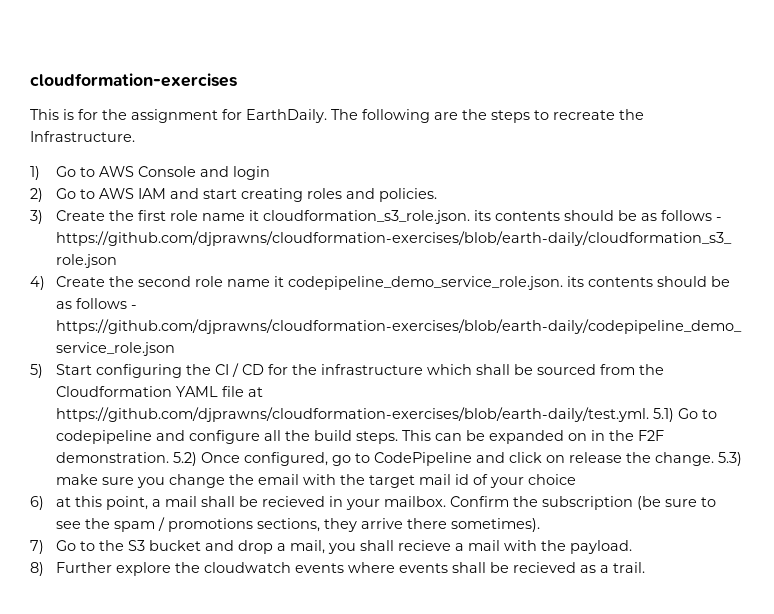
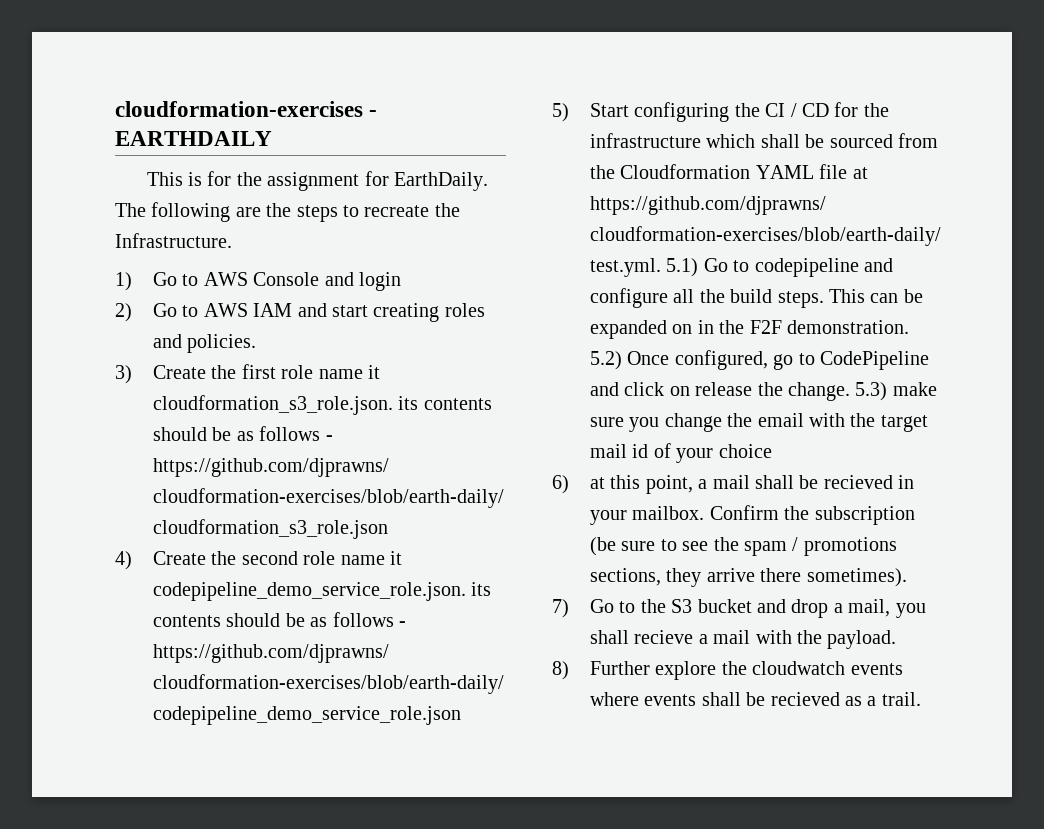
(237, 80) none -> [369,110,378,117] [115,131,272,146] - EARTHDAILY

